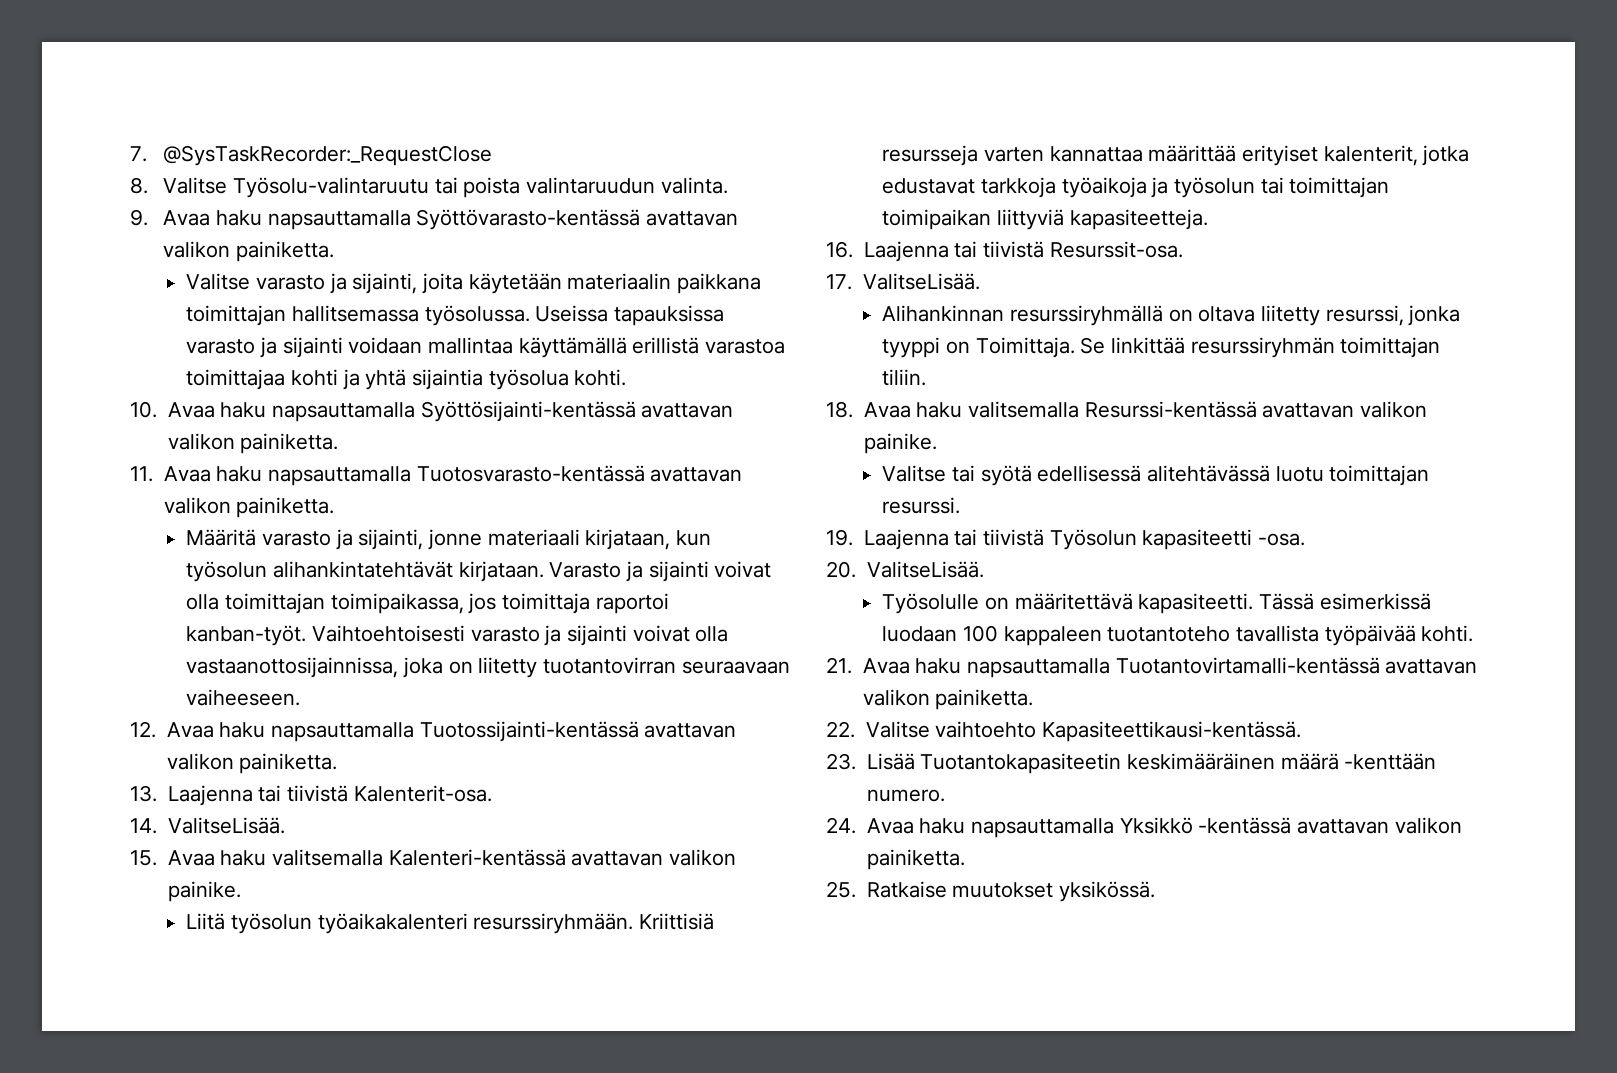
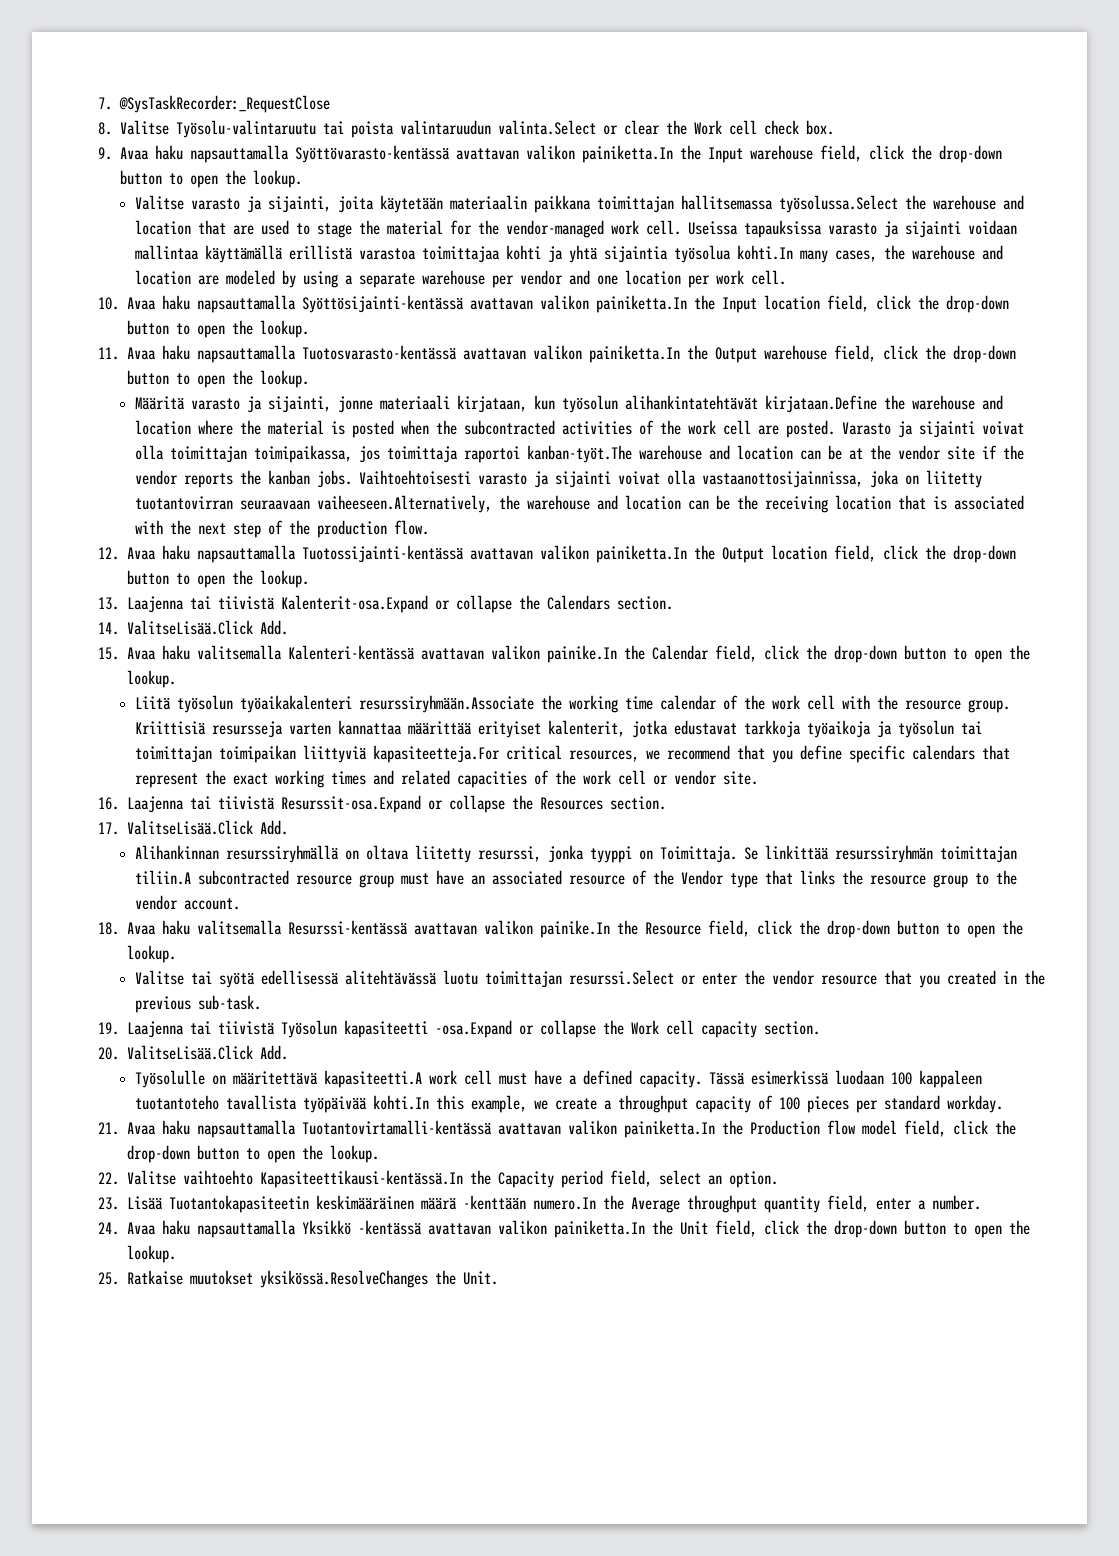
[660,177,728,194] valinta. -> [498,120,835,135] valinta.Select or clear the Work cell check box.
[235,241,334,262] painiketta. -> [582,145,1003,163] [120,170,303,188] painiketta.In the Input warehouse field, click the drop-down button to open the lookup.
[424,305,530,326] työsolussa. -> [778,195,1024,213] [134,220,681,238] työsolussa.Select the warehouse and location that are used to stage the material for the vendor-managed work cell.
[574,369,627,386] kohti. -> [736,245,1003,263] [134,270,786,288] kohti.In many cases, the warehouse and location are modeled by using a separate warehouse per vendor and one location per work cell.
[240,433,339,454] painiketta. -> [596,295,1010,313] [127,320,310,338] painiketta.In the Input location field, click the drop-down button to open the lookup.
[236,497,335,518] painiketta. -> [589,345,1017,363] [127,370,310,388] painiketta.In the Output warehouse field, click the drop-down button to open the lookup.
[458,561,544,582] kirjataan. -> [764,395,1003,413] [134,420,835,438] kirjataan.Define the warehouse and location where the material is posted when the subcontracted activities of the work cell are posted.
[186,625,307,646] kanban-työt. -> [526,445,1024,463] [134,470,352,488] kanban-työt.The warehouse and location can be at the vendor site if the vendor reports the kanban jobs.
[186,689,301,706] vaiheeseen. -> [316,495,1024,513] [134,520,429,538] vaiheeseen.Alternatively, the warehouse and location can be the receiving location that is associated with the next step of the production flow.
[239,753,338,774] [130,785,492,806] painiketta. // 13. Laajenna tai tiivistä Kalenterit-osa. -> [596,545,1017,563] [127,570,310,588] [98,595,674,613] painiketta.In the Output location field, click the drop-down button to open the lookup. // 13. Laajenna tai tiivistä Kalenterit-osa.Expand or collapse the Calendars section.
[167,817,285,834] ValitseLisää. -> [127,620,289,635] ValitseLisää.Click Add.
[167,881,241,902] [186,913,634,934] painike. // Liitä työsolun työaikakalenteri resurssiryhmään. -> [547,645,1031,663] [127,670,177,688] [134,695,1010,713] painike.In the Calendar field, click the drop-down button to open the lookup. // Liitä työsolun työaikakalenteri resurssiryhmään.Associate the working time calendar of the work cell with the resource group.
[1069,209,1208,230] [826,241,1183,262] kapasiteetteja. // 16. Laajenna tai tiivistä Resurssit-osa. -> [372,745,1010,763] [134,770,758,788] [98,795,667,813] kapasiteetteja.For critical resources, we recommend that you define specific calendars that represent the exact working times and related capacities of the work cell or vendor site. // 16. Laajenna tai tiivistä Resurssit-osa.Expand or collapse the Resources section.
[862,273,980,290] ValitseLisää. -> [127,820,289,835] ValitseLisää.Click Add.
[882,369,927,386] tiliin. -> [134,870,1017,888] [134,895,240,910] tiliin.A subcontracted resource group must have an associated resource of the Vendor type that links the resource group to the vendor account.
[863,433,937,454] painike. -> [540,920,1024,938] [127,945,177,963] painike.In the Resource field, click the drop-down button to open the lookup.
[882,497,961,514] resurssi. -> [568,970,1045,988] [134,995,261,1013] resurssi.Select or enter the vendor resource that you created in the previous sub-task.
[1257,533,1305,546] -osa. -> [435,1020,821,1038] -osa.Expand or collapse the Work cell capacity section.
[866,561,984,578] ValitseLisää. -> [127,1045,289,1060] ValitseLisää.Click Add.
[1138,593,1254,614] kapasiteetti. -> [323,1070,702,1088] kapasiteetti.A work cell must have a defined capacity.
[1421,625,1474,642] kohti. -> [372,1095,1003,1113] kohti.In this example, we create a throughput capacity of 100 pieces per standard workday.
[935,689,1034,710] [826,721,1301,742] painiketta. // 22. Valitse vaihtoehto Kapasiteettikausi-kentässä. -> [624,1120,1017,1138] [127,1145,380,1163] [98,1170,779,1188] painiketta.In the Production flow model field, click the drop-down button to open the lookup. // 22. Valitse vaihtoehto Kapasiteettikausi-kentässä.In the Capacity period field, select an option.
[866,789,945,802] numero. -> [533,1195,982,1213] numero.In the Average throughput quantity field, enter a number.
[866,849,965,870] painiketta. -> [554,1220,1031,1238] [127,1245,177,1263] painiketta.In the Unit field, click the drop-down button to open the lookup.
[1058,881,1155,902] yksikössä. -> [260,1270,499,1288] yksikössä.ResolveChanges the Unit.

